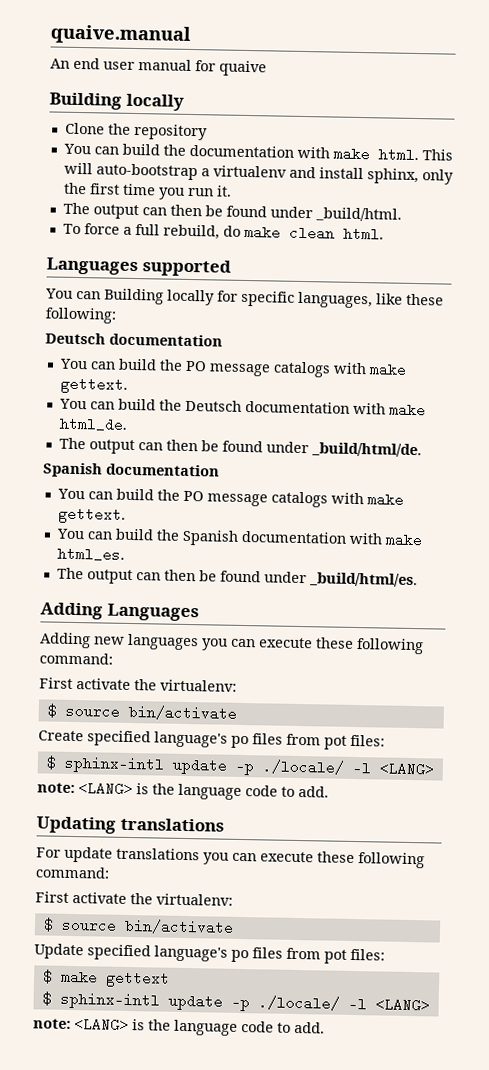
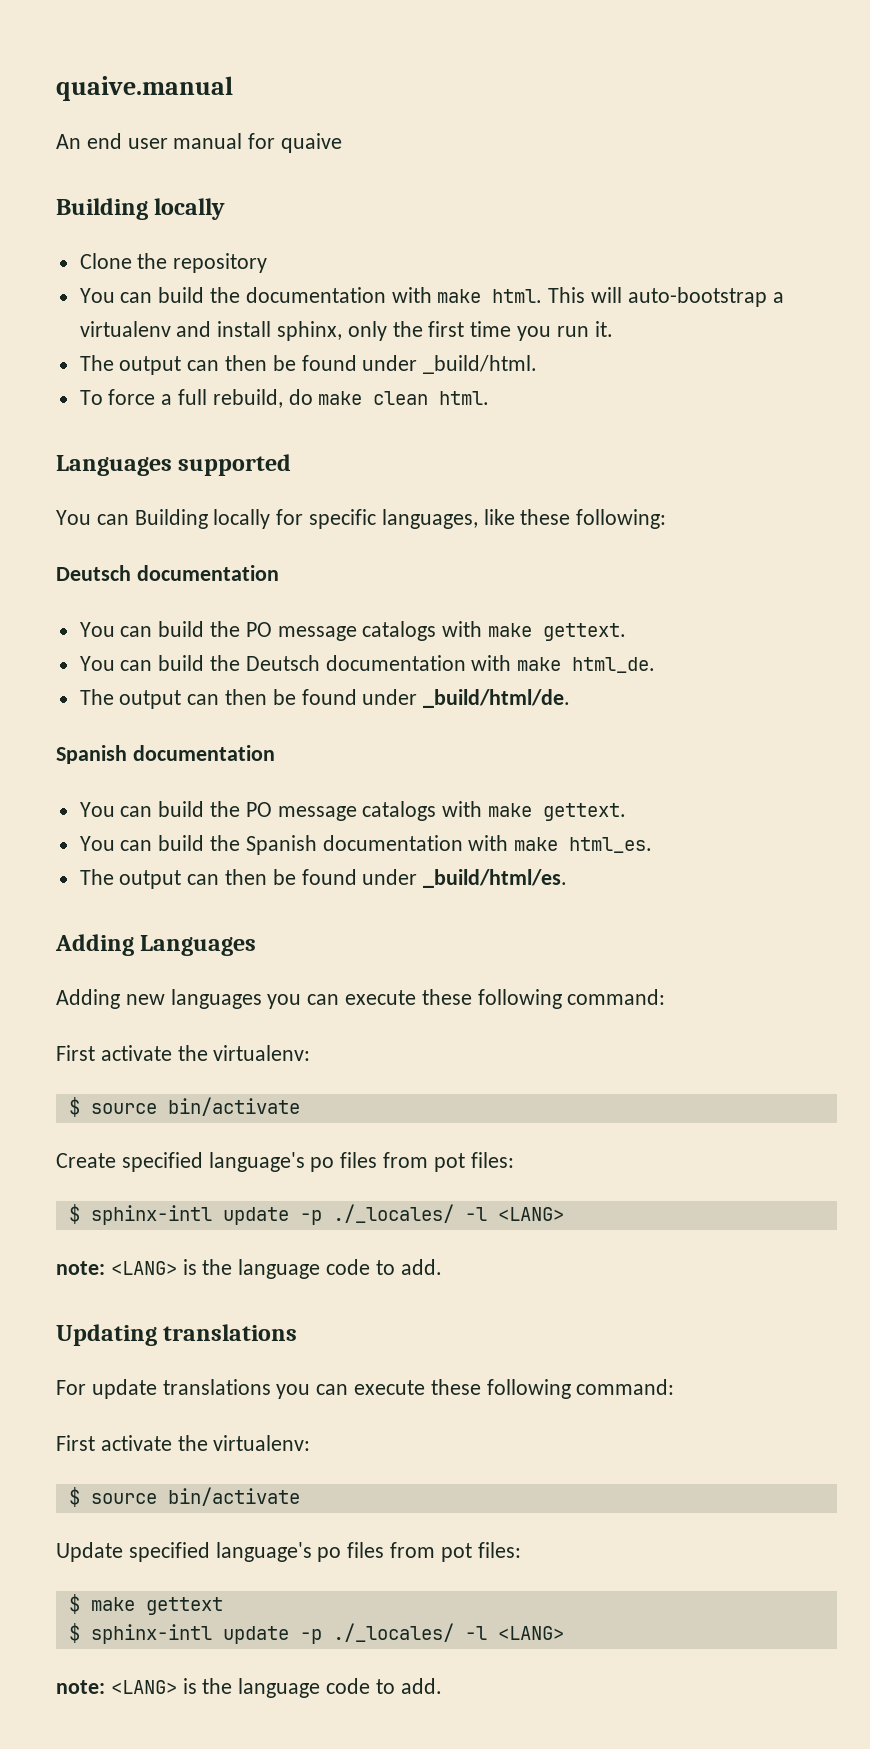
[261,759,344,775] ./locale/ -> [332,1204,454,1223] ./_locales/
[257,995,340,1011] ./locale/ -> [332,1623,454,1642] ./_locales/

